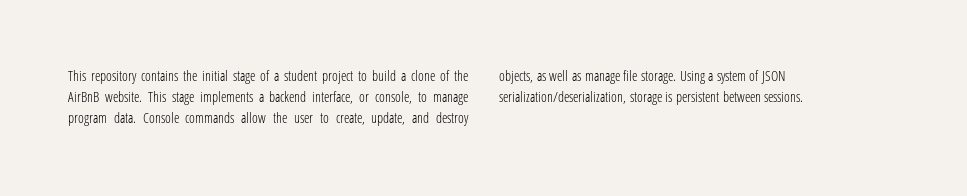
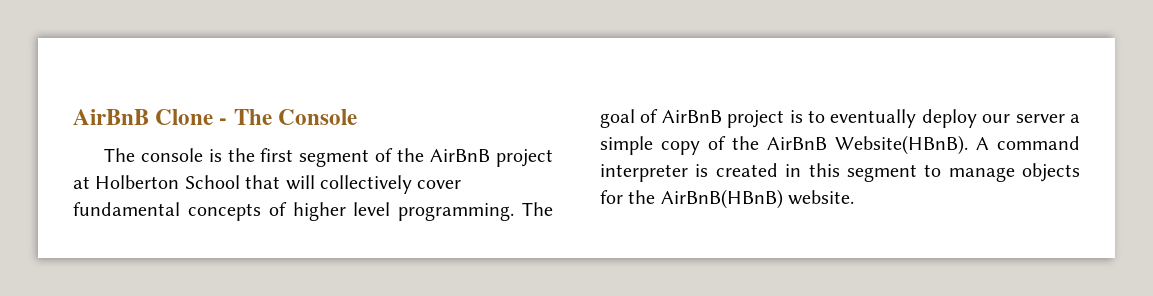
[68,70,468,84] [68,91,468,105] [68,112,469,126] [499,70,786,84] [499,91,804,105] This repository contains the initial stage of a student project to build a clone of the AirBnB website. This stage implements a backend interface, or console, to manage program data. Console commands allow the user to create, update, and destroy objects, as well as manage file storage. Using a system of JSON serialization/deserialization, storage is persistent between sessions. -> [73,109,357,125] [103,148,553,167] [73,175,462,194] [73,202,553,221] [600,109,1080,128] [600,135,1080,155] [600,163,1080,182] [600,189,855,209] AirBnB Clone - The Console // The console is the first segment of the AirBnB project at Holberton School that will collectively cover fundamental concepts of higher level programming. The goal of AirBnB project is to eventually deploy our server a simple copy of the AirBnB Website(HBnB). A command interpreter is created in this segment to manage objects for the AirBnB(HBnB) website.

